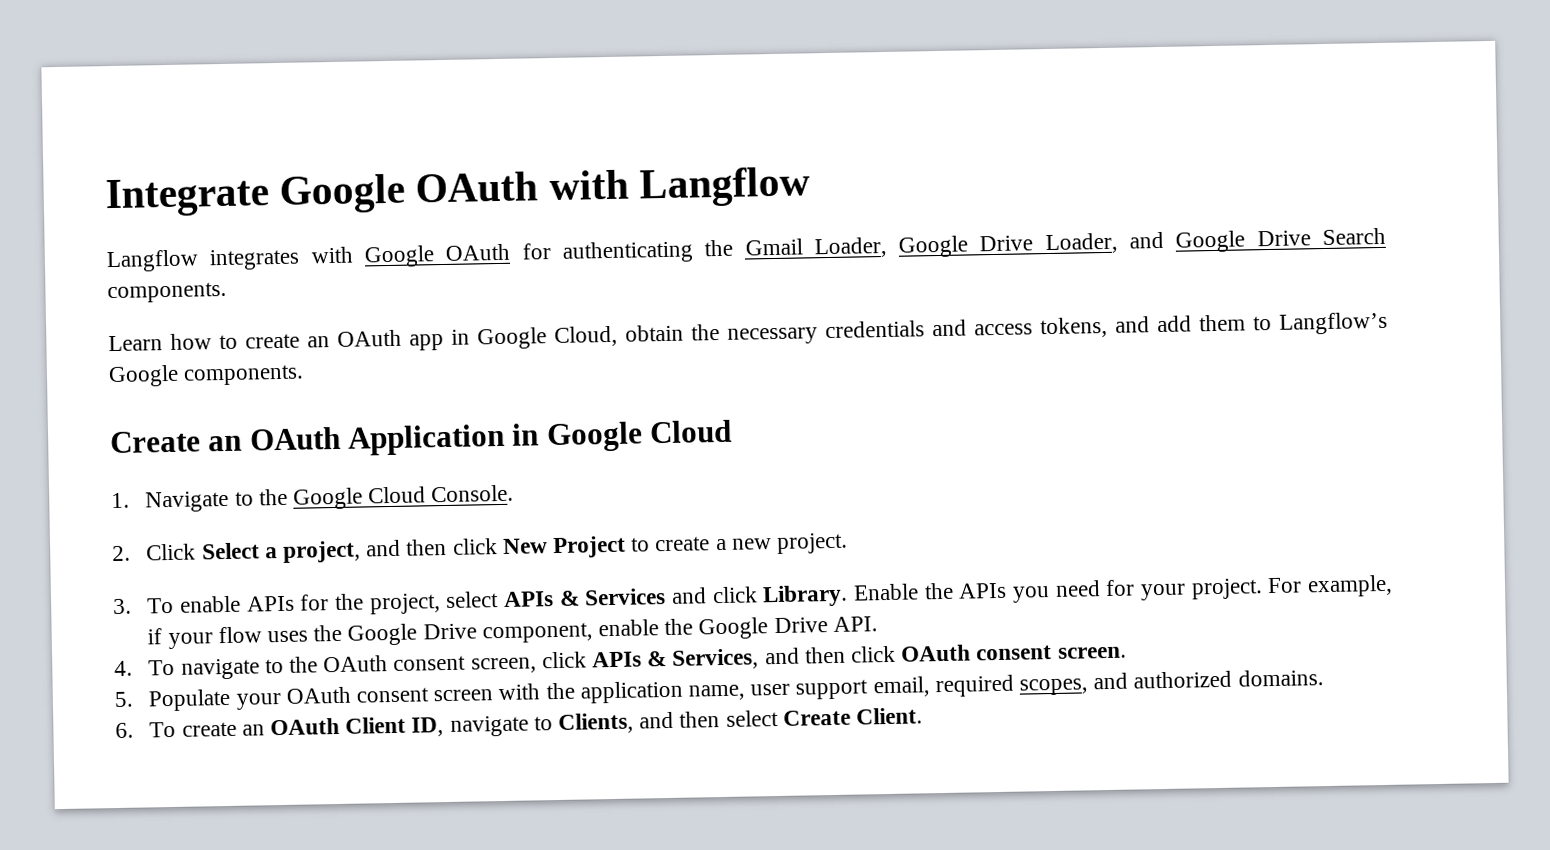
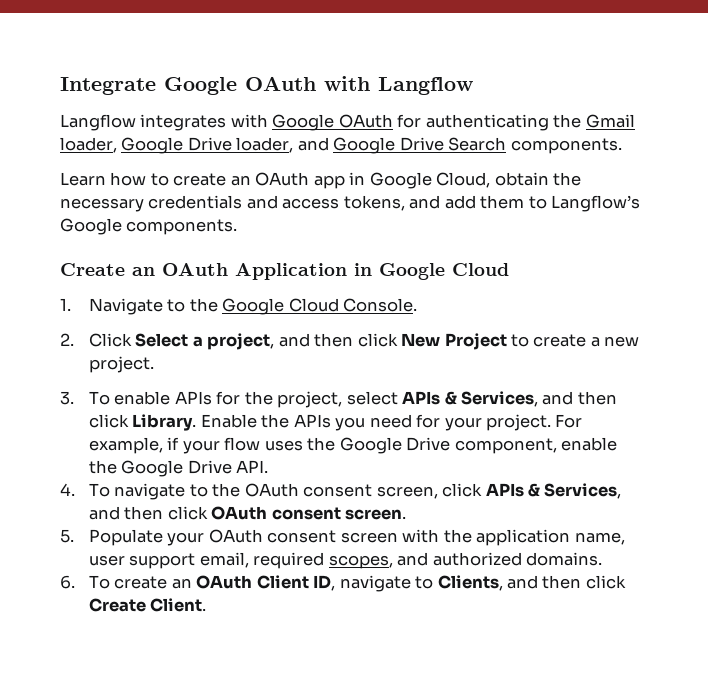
[813,232,1118,259] Loader, Google Drive Loader, -> [60,137,294,154] loader, Google Drive loader,
[584,587,707,606] Services and -> [460,391,617,407] Services, and then
[725,709,779,727] select -> [585,575,626,589] click

